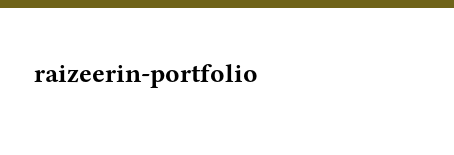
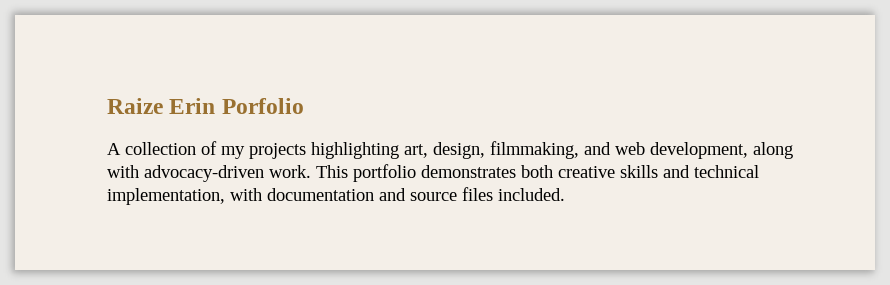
[34,64,258,88] raizeerin-portfolio -> [107,98,304,114] [107,141,793,159] [107,164,759,182] [107,187,565,205] Raize Erin Porfolio // A collection of my projects highlighting art, design, filmmaking, and web development, along with advocacy-driven work. This portfolio demonstrates both creative skills and technical implementation, with documentation and source files included.

